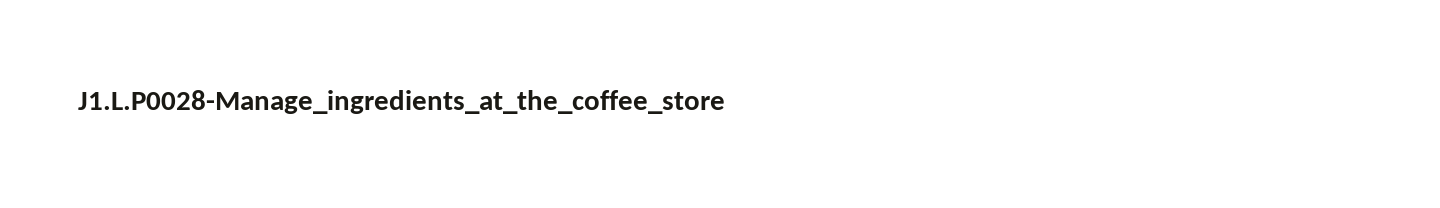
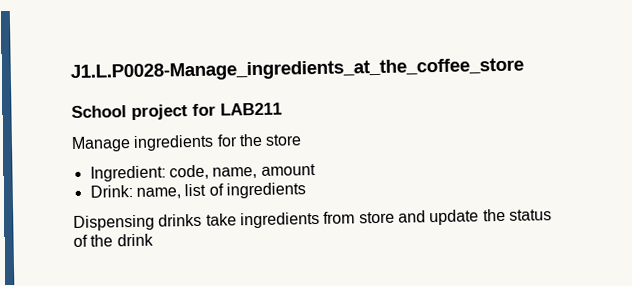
(725, 102) none -> [71,102,282,121] [71,133,303,153] [89,164,316,182] [89,182,306,199] [73,208,552,231] [73,233,154,247] // School project for LAB211 // Manage ingredients for the store // Ingredient: code, name, amount // Drink: name, list of ingredients // Dispensing drinks take ingredients from store and update the status of the drink

